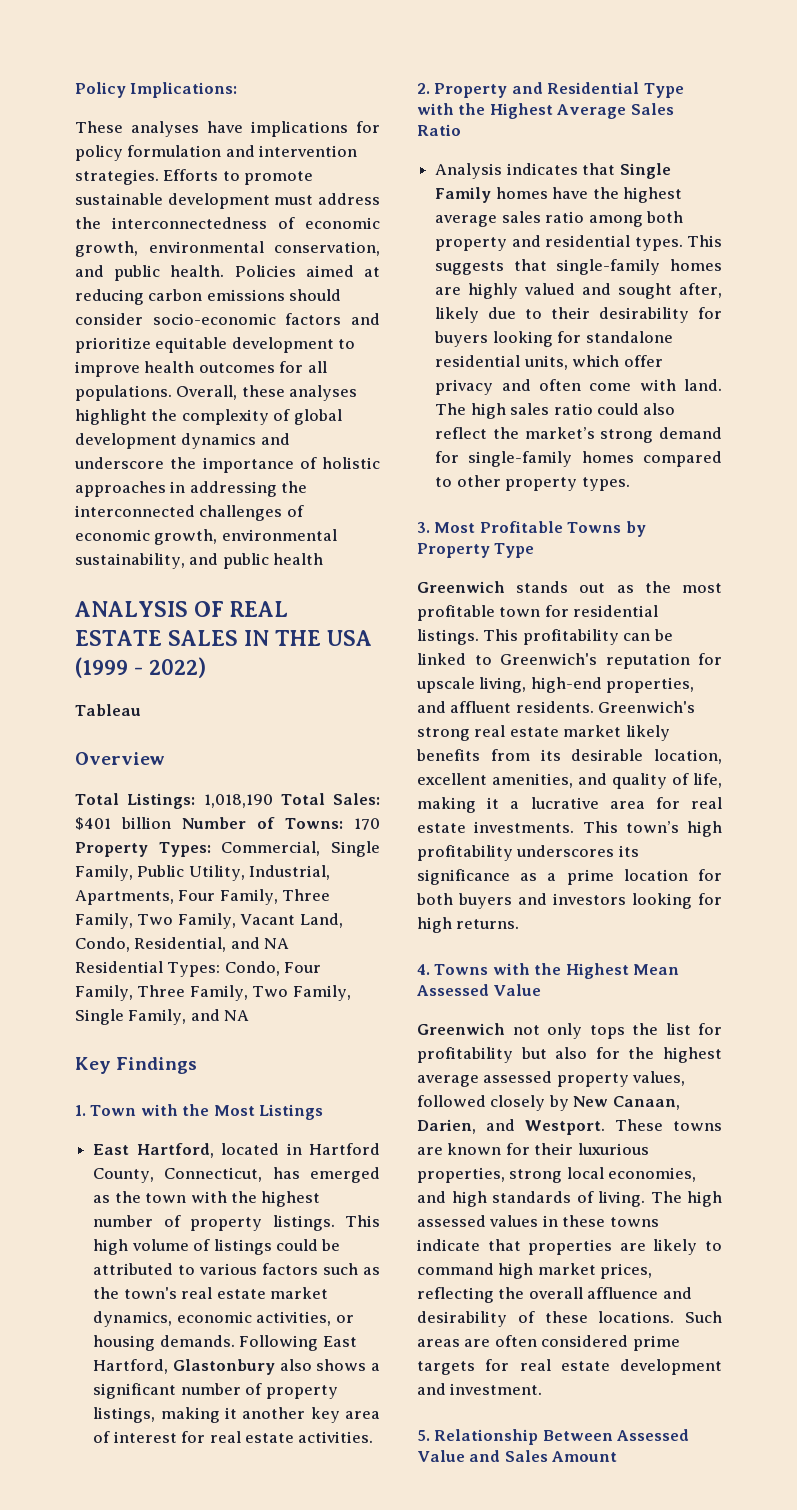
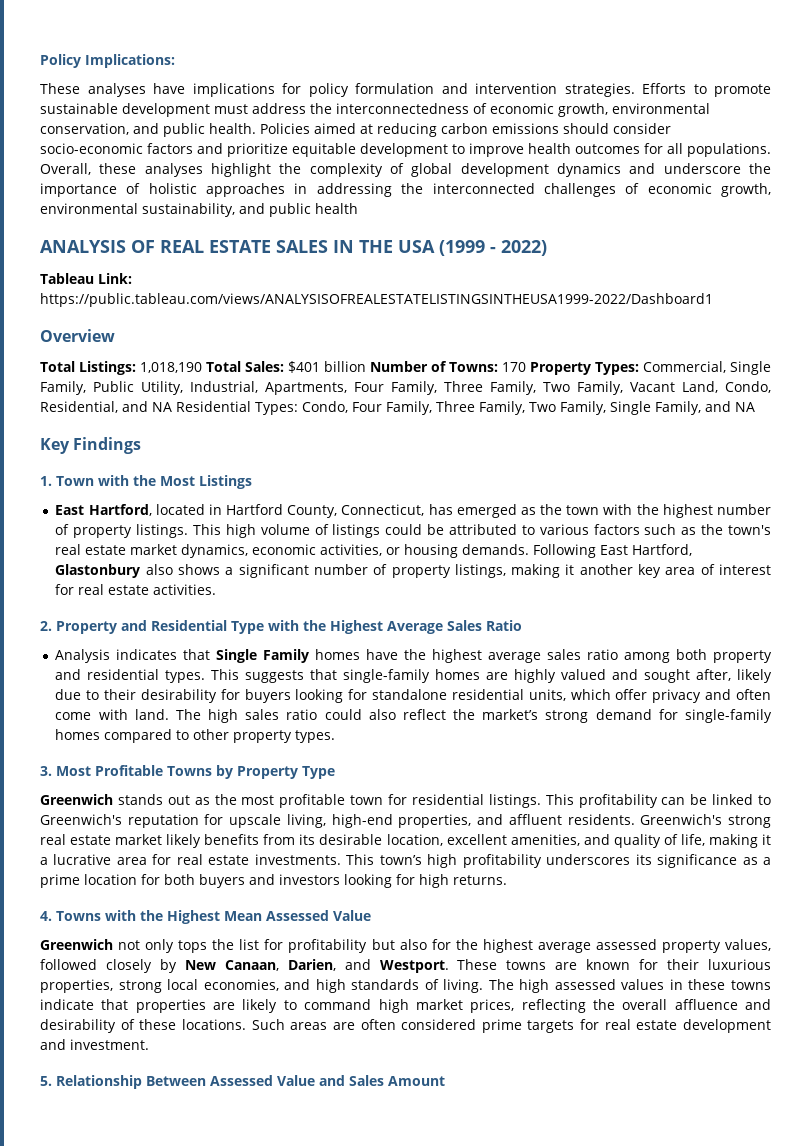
(141, 710) none -> [97,273,132,284] [40,293,713,307] Link: https://public.tableau.com/views/ANALYSISOFREALESTATELISTINGSINTHEUSA1999-2022/Dashboard1

